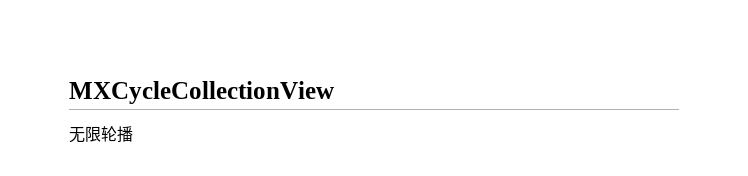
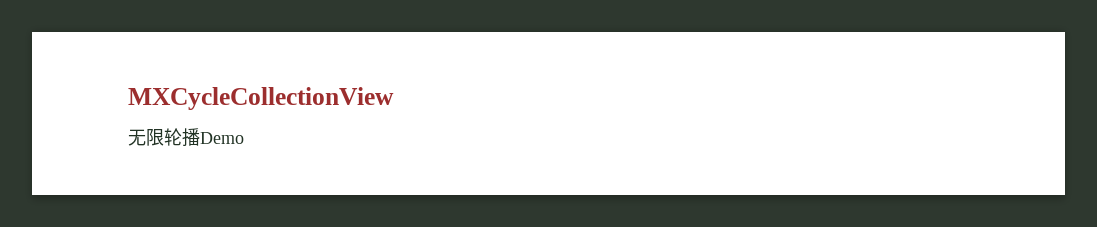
(133, 134) none -> [200,132,244,144] Demo

